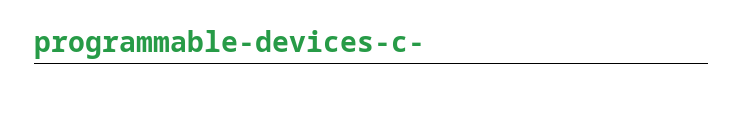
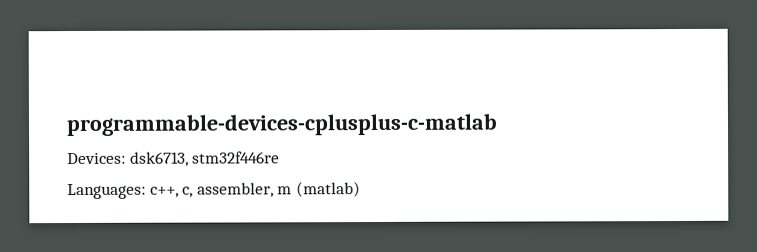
[34,30,425,59] programmable-devices-c- -> [66,113,498,137] [67,151,281,167] [67,181,361,200] programmable-devices-cplusplus-c-matlab // Devices: dsk6713, stm32f446re // Languages: c++, c, assembler, m (matlab)

